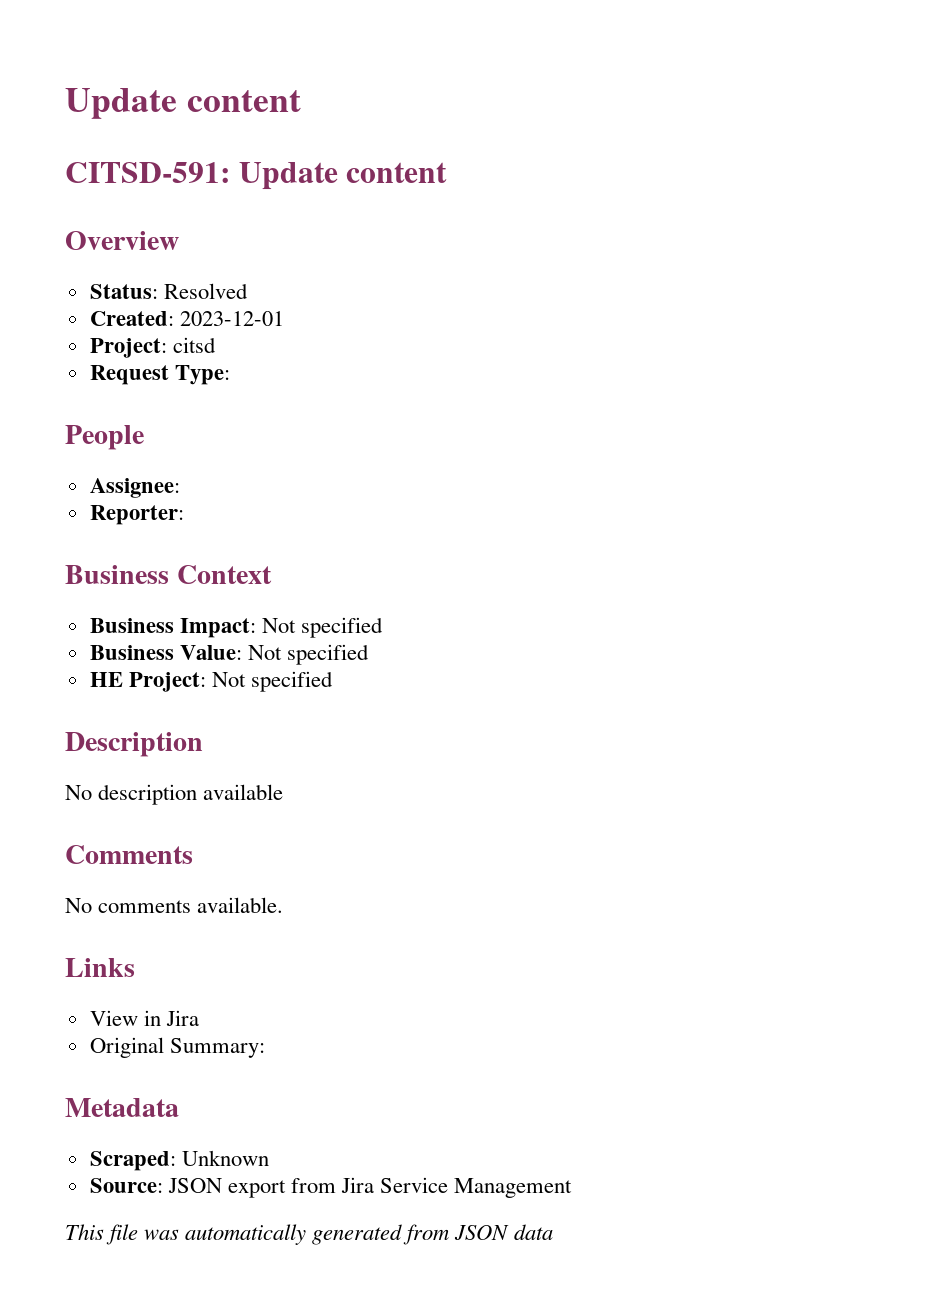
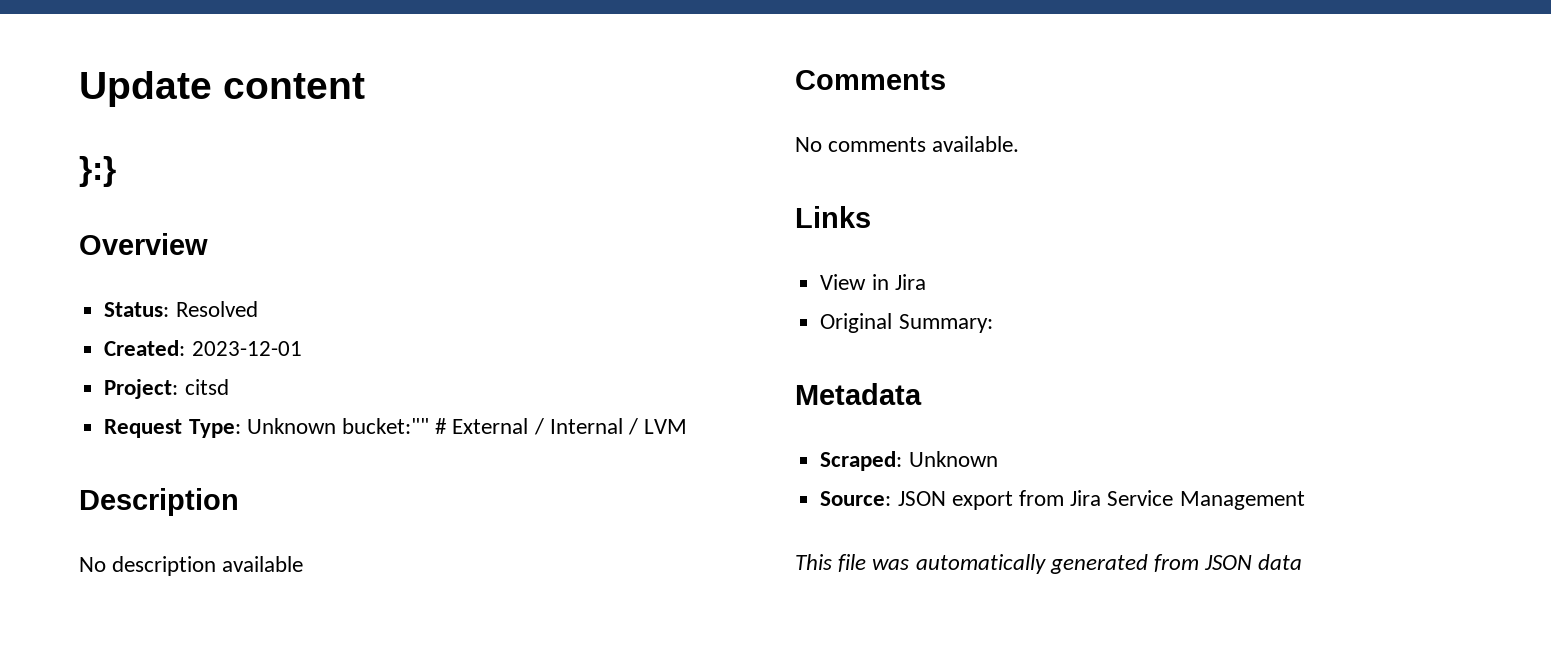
[65,88,301,119] [65,162,448,190] Update content // CITSD-591: Update content -> [79,71,365,107] [79,156,116,187] Update content // }:}
[65,425,144,450] [89,478,180,498] [89,505,184,525] [65,565,272,584] [89,617,383,638] [89,644,369,665] [89,671,333,692] // People // Assignee: // Reporter: // Business Context // Business Impact: Not specified // Business Value: Not specified // HE Project: Not specified -> [246,418,688,435] Unknown bucket:"" # External / Internal / LVM

